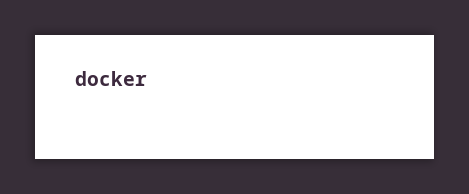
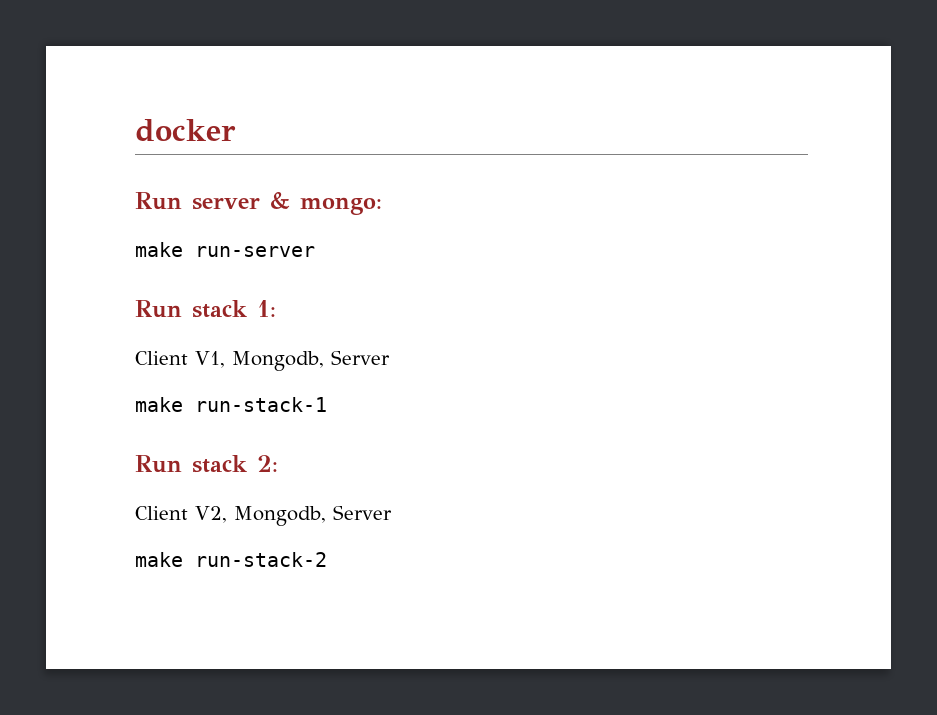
(147, 78) none -> [135,192,382,215] [135,242,315,257] [135,300,276,318] [135,350,390,371] [135,397,327,412] [135,455,278,473] [135,505,392,526] [135,552,327,567] // Run server & mongo: // make run-server // Run stack 1: // Client V1, Mongodb, Server // make run-stack-1 // Run stack 2: // Client V2, Mongodb, Server // make run-stack-2

